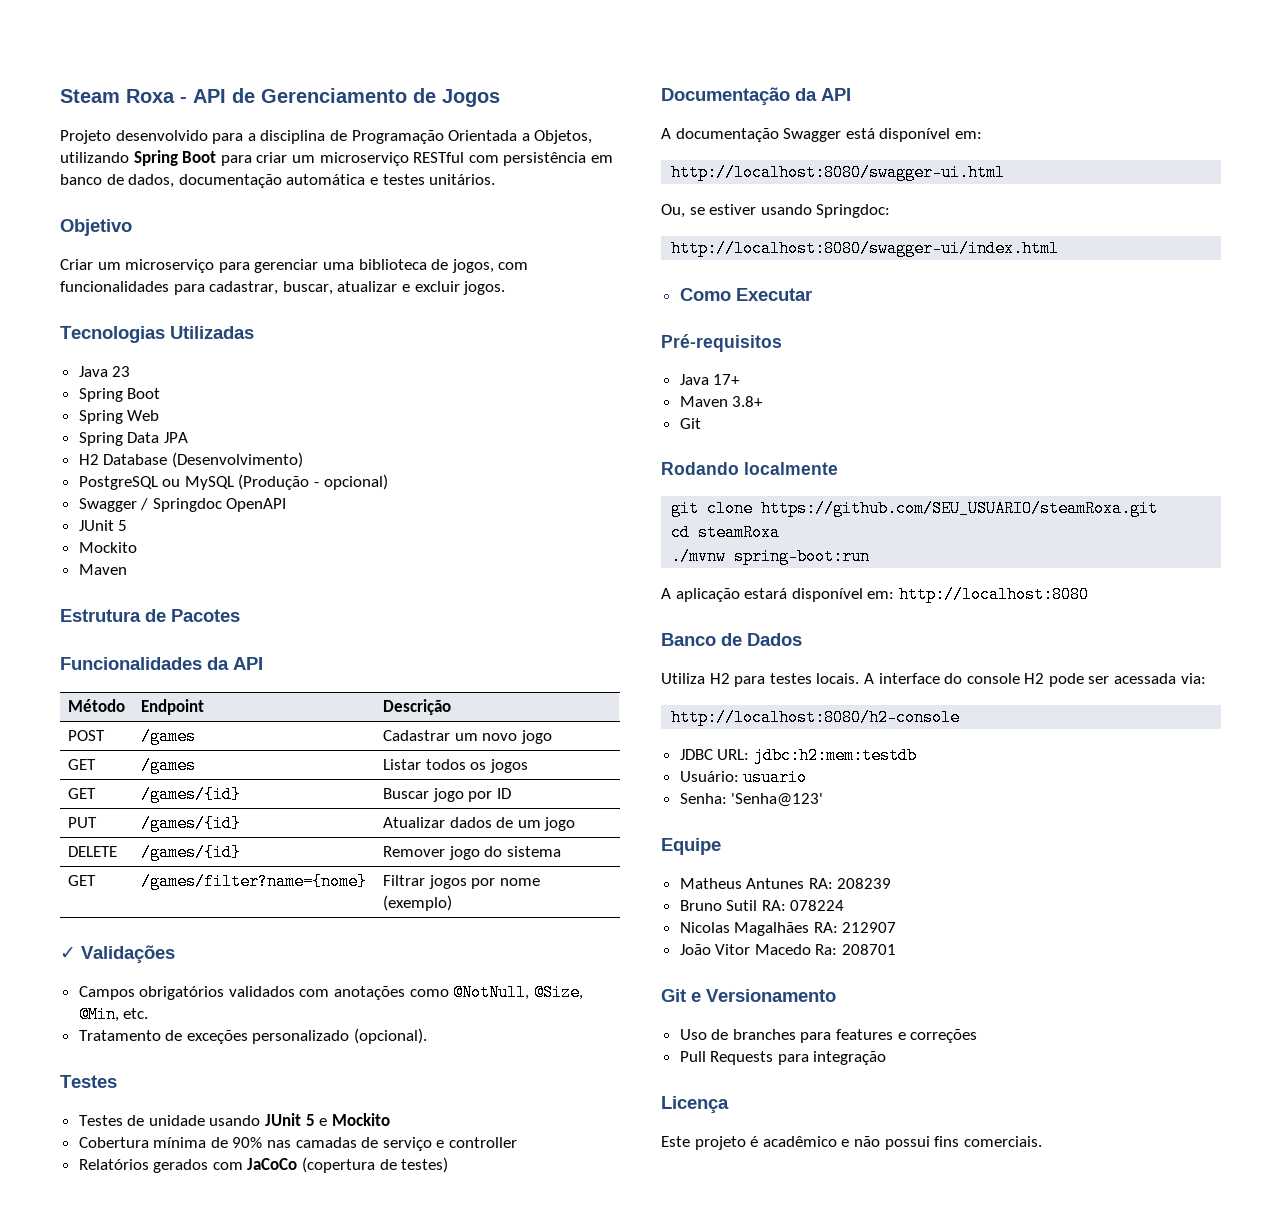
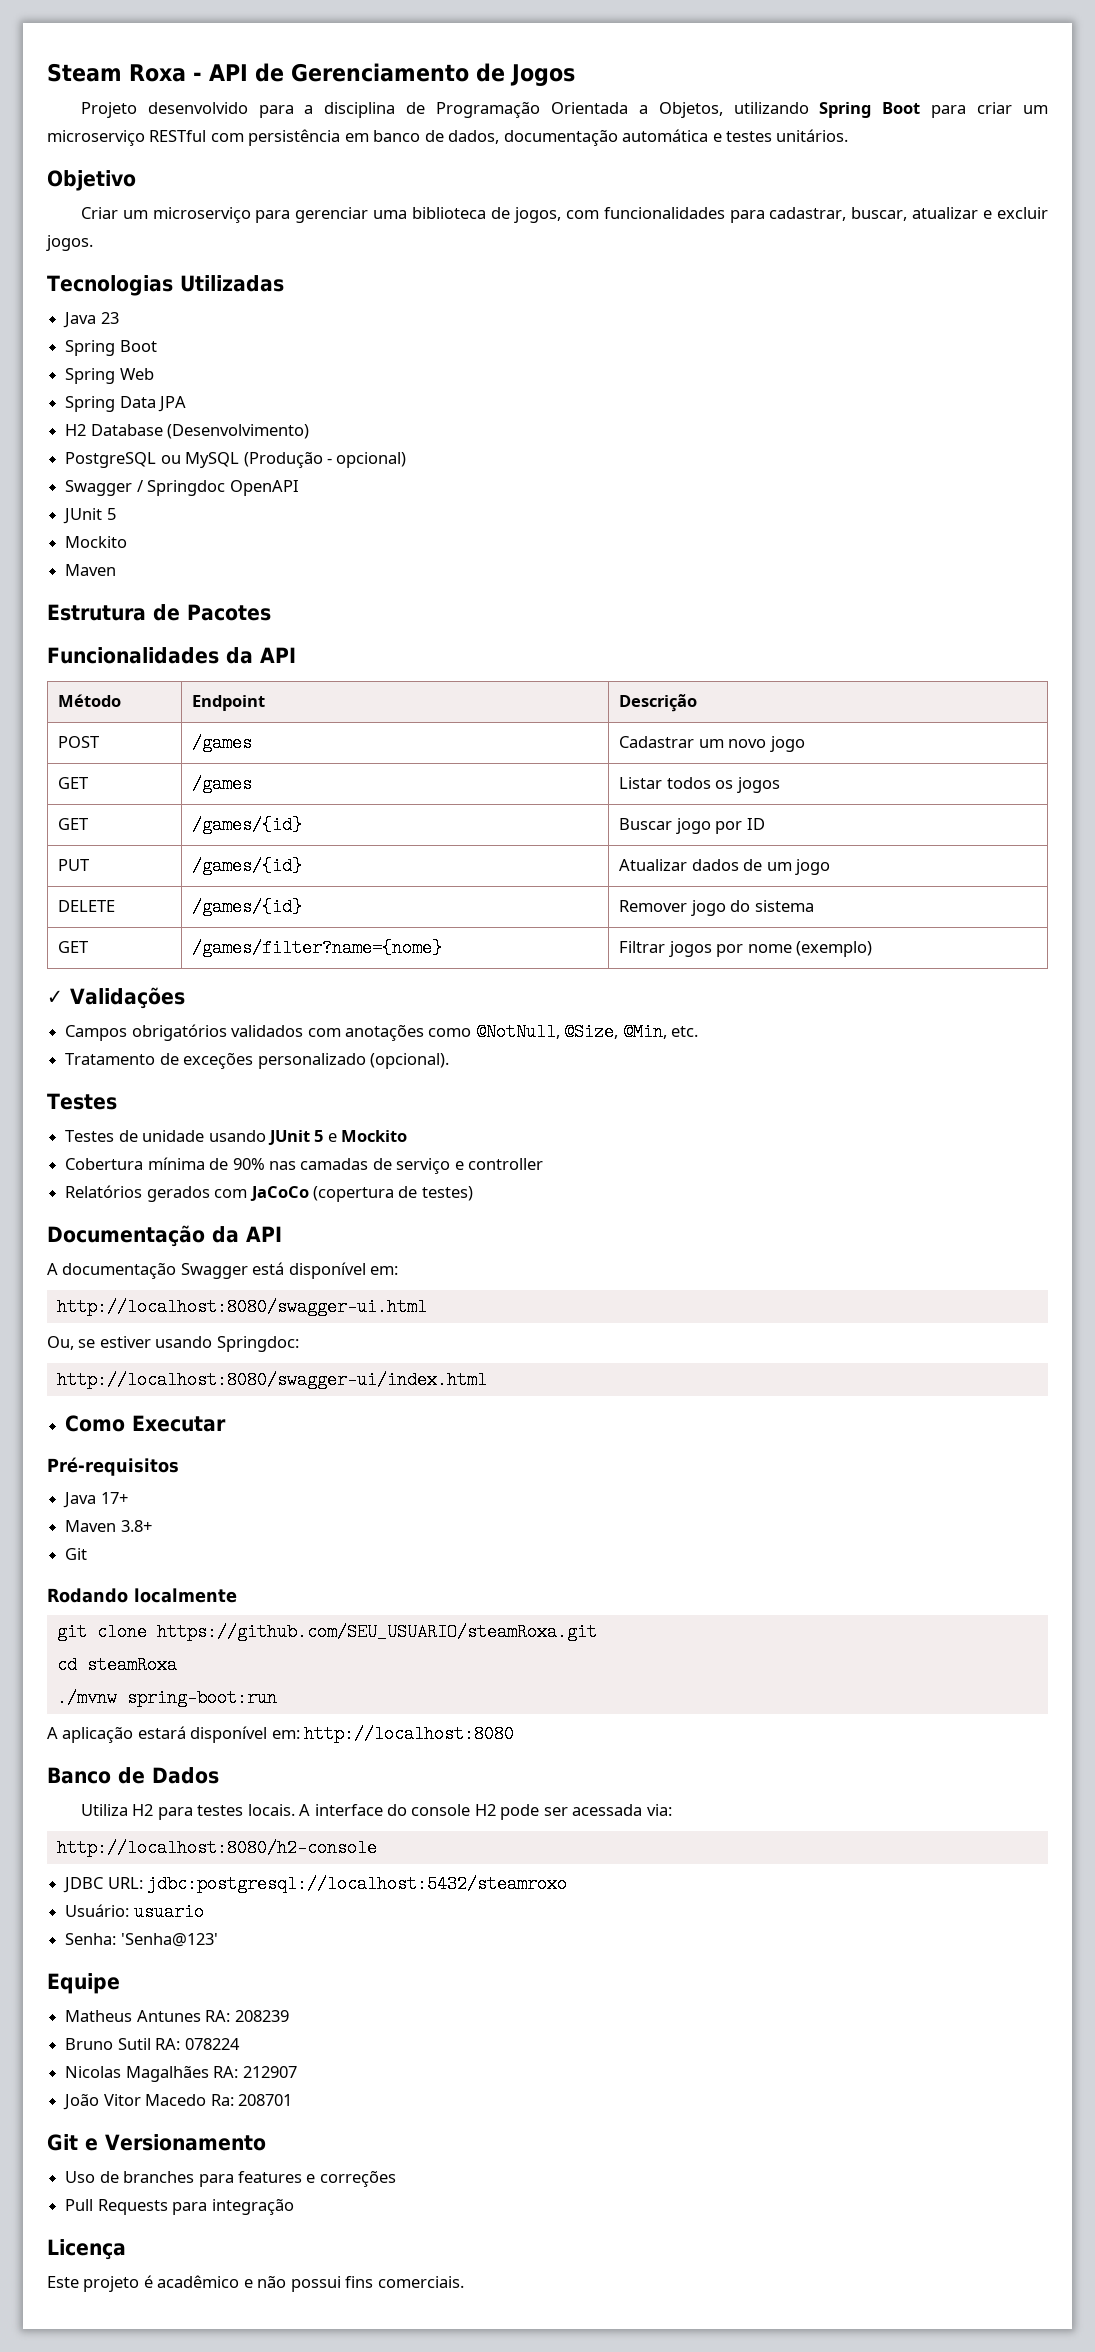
[753,747,917,764] jdbc:h2:mem:testdb -> [147,1875,568,1893] jdbc:postgresql://localhost:5432/steamroxo

